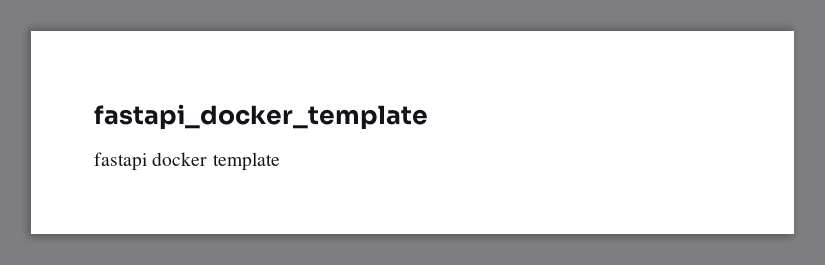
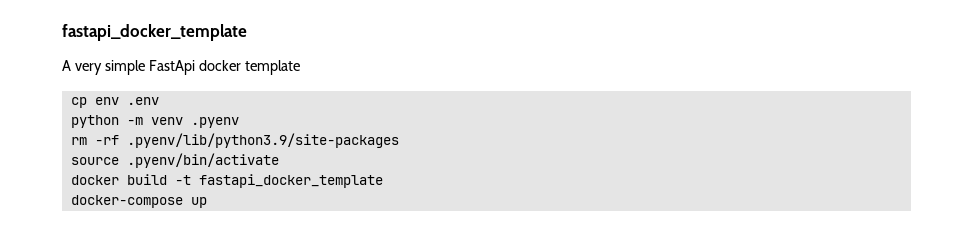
[94,104,428,129] [94,152,280,171] fastapi_docker_template // fastapi docker template -> [62,24,247,41] [62,60,300,75] [70,97,159,108] [70,115,239,128] [70,133,399,148] [70,153,279,168] [70,174,383,188] [70,195,207,208] fastapi_docker_template // A very simple FastApi docker template // cp env .env // python -m venv .pyenv // rm -rf .pyenv/lib/python3.9/site-packages // source .pyenv/bin/activate // docker build -t fastapi_docker_template // docker-compose up

